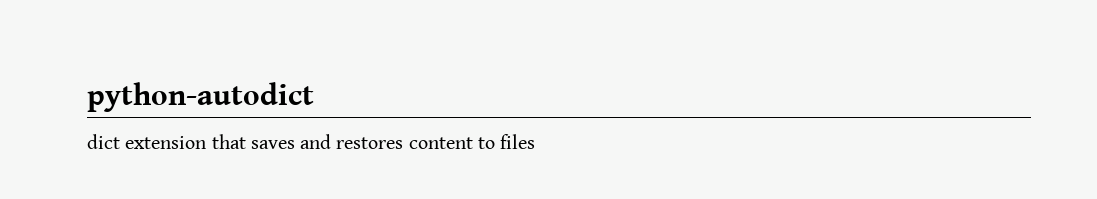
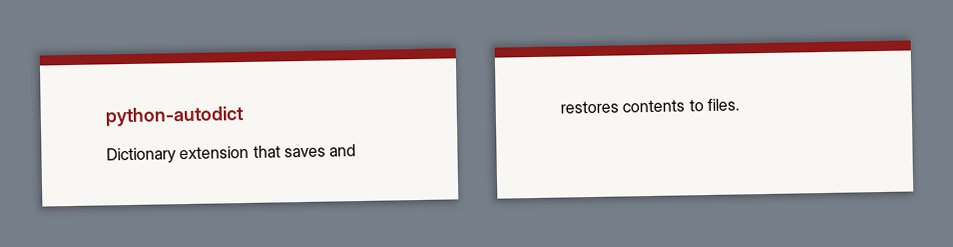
[87,134,120,149] dict -> [106,147,176,165] Dictionary
[408,134,536,149] content to files -> [622,98,740,113] contents to files.

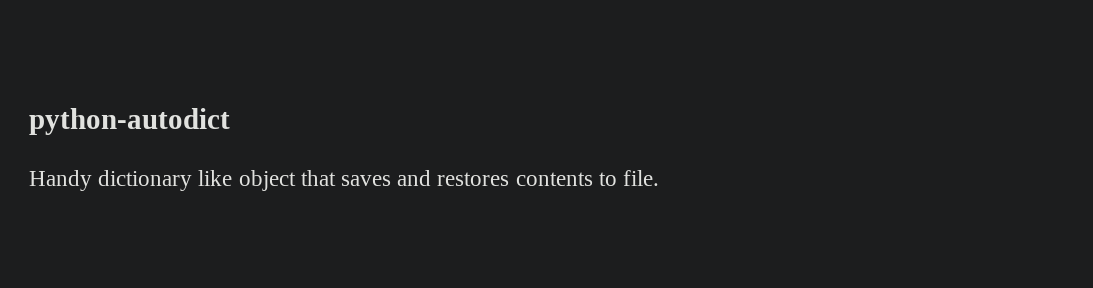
[106,145,250,165] Dictionary extension -> [29,170,296,191] Handy dictionary like object
[706,98,740,112] files. -> [623,170,660,186] file.

